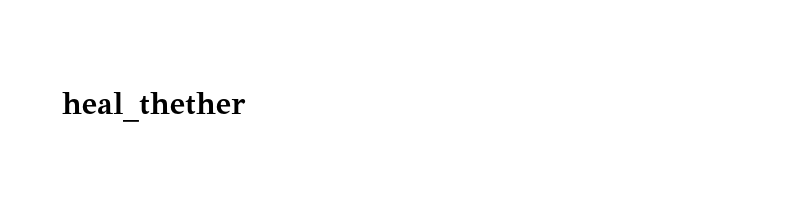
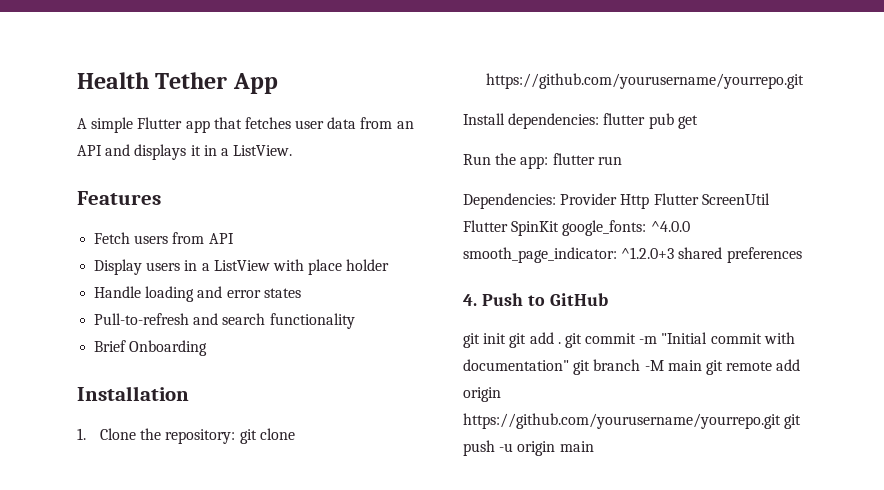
[62,92,246,122] heal_thether -> [77,72,278,94] [77,117,414,133] [77,144,293,160] [77,191,161,205] [94,232,234,244] [94,259,390,275] [94,286,301,302] [94,313,355,329] [94,340,208,356] [77,386,189,401] [77,428,295,444] [485,73,804,89] [463,113,698,129] [463,153,622,169] [463,193,770,209] [463,220,690,236] [463,247,802,263] [463,293,608,306] [463,332,795,348] [463,359,801,375] [463,387,501,402] [463,413,802,429] [463,440,594,456] Health Tether App // A simple Flutter app that fetches user data from an API and displays it in a ListView. // Features // Fetch users from API // Display users in a ListView with place holder // Handle loading and error states // Pull-to-refresh and search functionality // Brief Onboarding // Installation // 1. Clone the repository: git clone https://github.com/yourusername/yourrepo.git // Install dependencies: flutter pub get // Run the app: flutter run // Dependencies: Provider Http Flutter ScreenUtil Flutter SpinKit google_fonts: ^4.0.0 smooth_page_indicator: ^1.2.0+3 shared preferences // 4. Push to GitHub // git init git add . git commit -m "Initial commit with documentation" git branch -M main git remote add origin https://github.com/yourusername/yourrepo.git git push -u origin main

